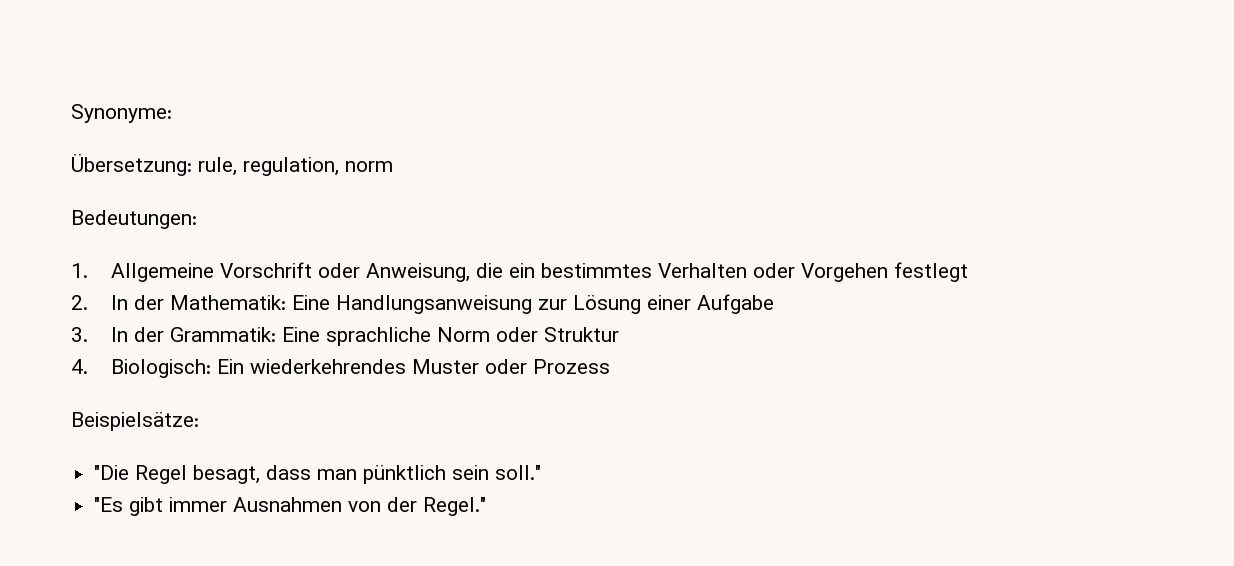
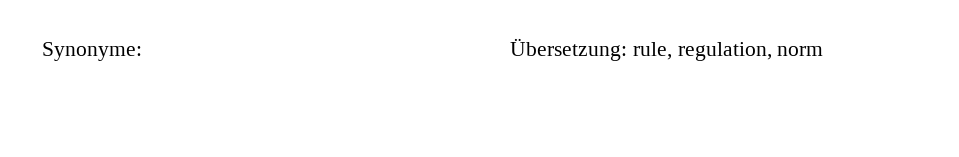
[71,210,197,229] [71,262,969,282] [71,294,775,314] [71,327,620,346] [71,359,611,378] [71,412,199,431] [94,465,542,484] [94,497,487,516] // Bedeutungen: // 1. Allgemeine Vorschrift oder Anweisung, die ein bestimmtes Verhalten oder Vorgehen festlegt // 2. In der Mathematik: Eine Handlungsanweisung zur Lösung einer Aufgabe // 3. In der Grammatik: Eine sprachliche Norm oder Struktur // 4. Biologisch: Ein wiederkehrendes Muster oder Prozess // Beispielsätze: // "Die Regel besagt, dass man pünktlich sein soll." // "Es gibt immer Ausnahmen von der Regel." -> (824, 51) none

